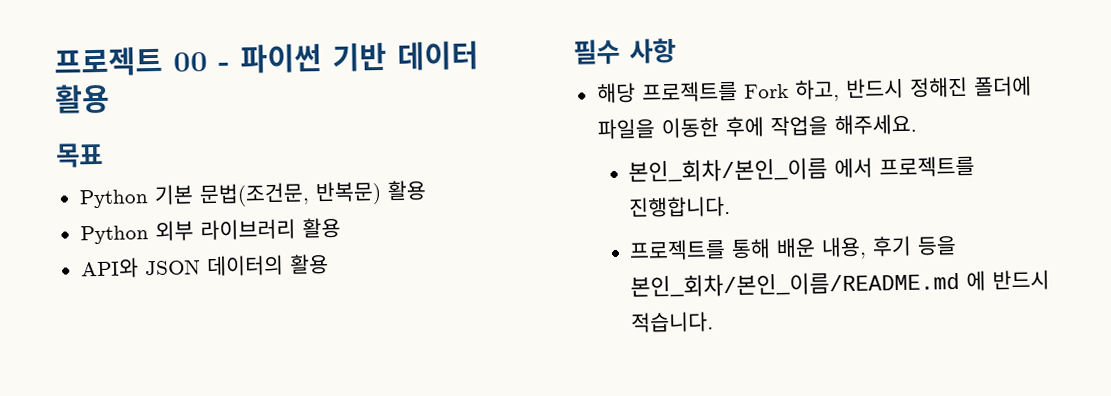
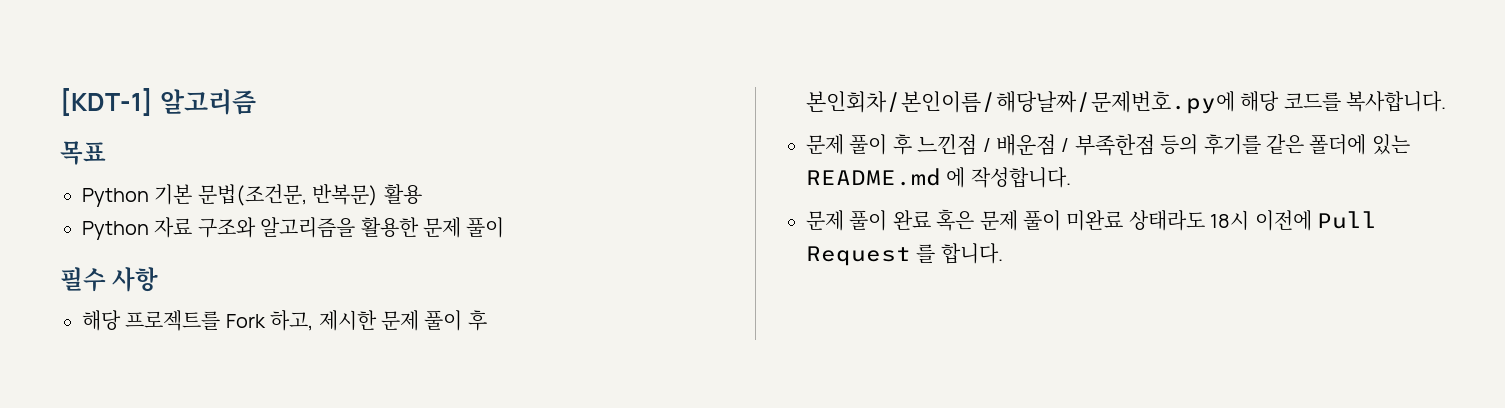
[54,40,479,77] [54,83,110,114] 프로젝트 00 - 파이썬 기반 데이터 활용 -> [60,88,256,116] [KDT-1] 알고리즘
[154,217,341,242] [79,253,329,279] 외부 라이브러리 활용 // API와 JSON 데이터의 활용 -> [154,217,505,238] 자료 구조와 알고리즘을 활용한 문제 풀이
[844,75,1032,99] [596,113,917,140] [628,155,976,183] [629,195,732,218] [629,235,958,261] [630,269,1051,298] [631,311,715,333] 반드시 정해진 폴더에 파일을 이동한 후에 작업을 해주세요. // 본인_회차/본인_이름 에서 프로젝트를 진행합니다. // 프로젝트를 통해 배운 내용, 후기 등을 본인_회차/본인_이름/README.md 에 반드시 적습니다. -> [318,310,487,331] [806,91,1447,114] [806,134,1410,156] [806,167,1071,188] [806,209,1377,231] [806,243,1003,266] 제시한 문제 풀이 후 본인회차/본인이름/해당날짜/문제번호.py에 해당 코드를 복사합니다. // 문제 풀이 후 느낀점 / 배운점 / 부족한점 등의 후기를 같은 폴더에 있는 README.md 에 작성합니다. // 문제 풀이 완료 혹은 문제 풀이 미완료 상태라도 18시 이전에 Pull Request 를 합니다.

